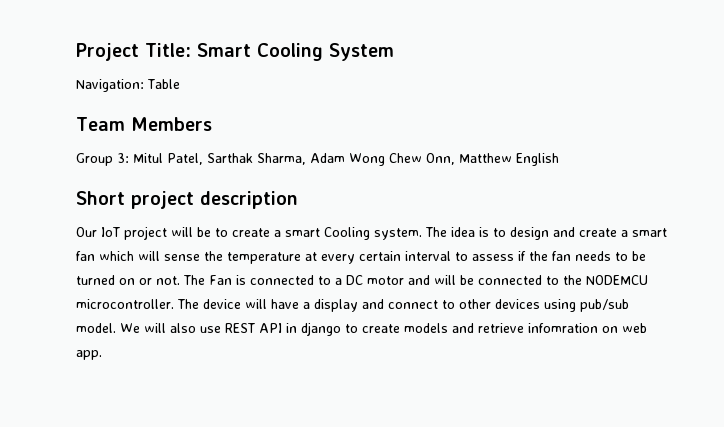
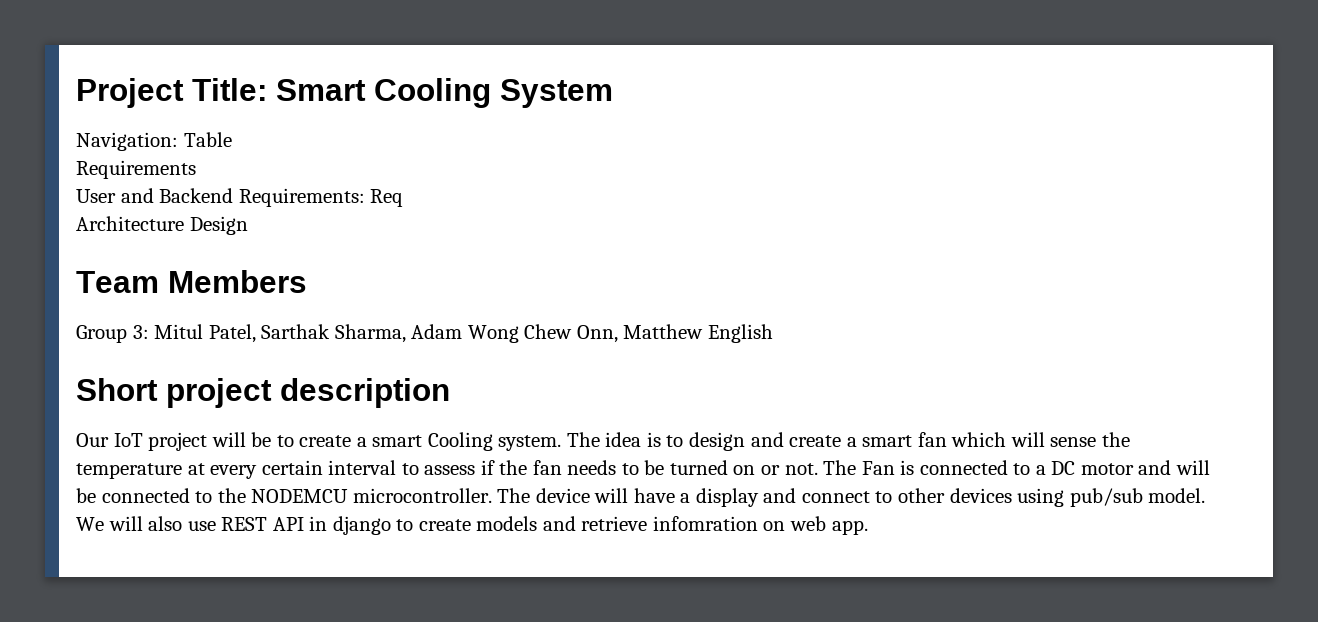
(180, 84) none -> [76,160,196,179] [76,188,404,207] [76,216,248,235] // Requirements // User and Backend Requirements: Req // Architecture Design

